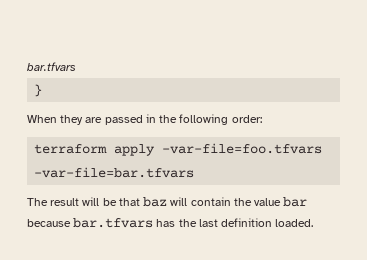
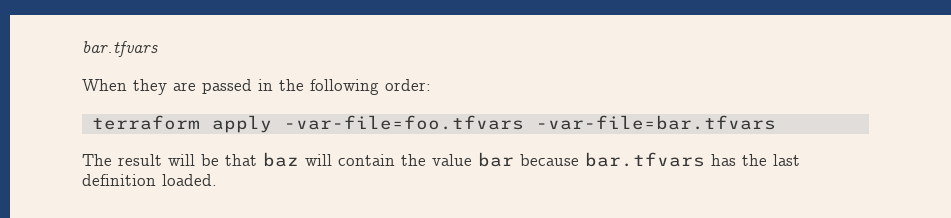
[27,62,76,71] [34,84,43,97] bar.tfvars // } -> [82,41,158,57] bar.tfvars

